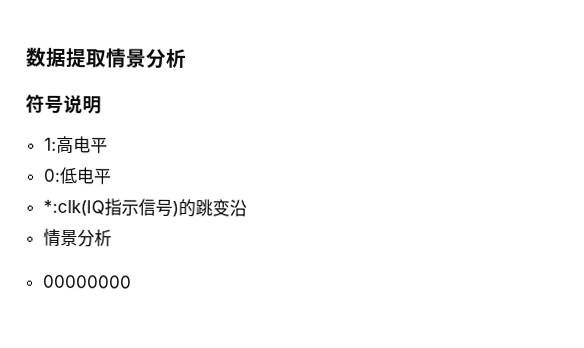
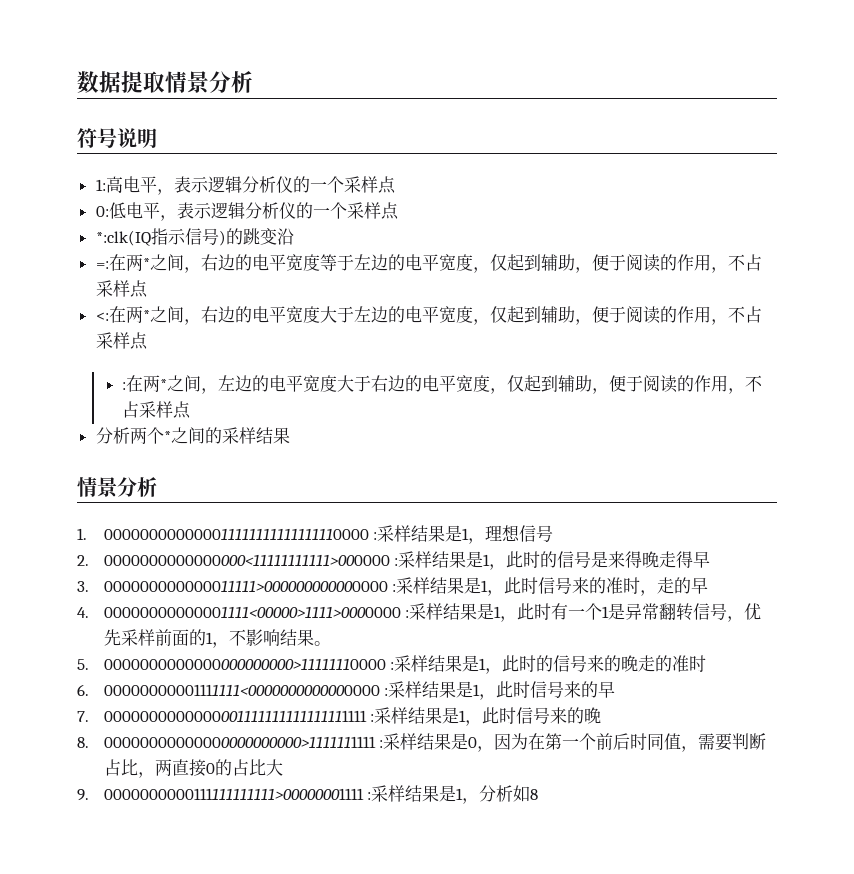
[42,166,112,185] // 0:低电平 -> [156,176,396,195] [95,202,399,221] ，表示逻辑分析仪的一个采样点 // 0:低电平，表示逻辑分析仪的一个采样点
[42,228,112,248] [41,274,132,289] 情景分析 // 00000000 -> [95,254,762,273] [95,280,148,298] [95,306,762,325] [95,332,148,350] [122,375,763,394] [122,401,192,419] [95,427,290,444] [77,477,157,498] [77,525,554,544] [77,551,711,570] [77,577,709,596] [77,603,762,622] [103,629,331,648] [77,655,707,674] [77,681,616,700] [77,707,602,726] [77,733,767,752] [103,759,283,778] [77,785,539,804] =:在两*之间，右边的电平宽度等于左边的电平宽度，仅起到辅助，便于阅读的作用，不占采样点 // <:在两*之间，右边的电平宽度大于左边的电平宽度，仅起到辅助，便于阅读的作用，不占采样点 // :在两*之间，左边的电平宽度大于右边的电平宽度，仅起到辅助，便于阅读的作用，不占采样点 // 分析两个*之间的采样结果 // 情景分析 // 1. 000000000000011111111111111110000 :采样结果是1，理想信号 // 2. 0000000000000000<11111111111>000000 :采样结果是1，此时的信号是来得晚走得早 // 3. 000000000000011111>000000000000000 :采样结果是1，此时信号来的准时，走的早 // 4. 00000000000001111<00000>1111>0000000 :采样结果是1，此时有一个1是异常翻转信号，优先采样前面的1，不影响结果。 // 5. 0000000000000000000000>11111110000 :采样结果是1，此时的信号来的晚走的准时 // 6. 00000000001111111<0000000000000000 :采样结果是1，此时信号来的早 // 7. 0000000000000001111111111111111111 :采样结果是1，此时信号来的晚 // 8. 00000000000000000000000>1111111111 :采样结果是0，因为在第一个前后时同值，需要判断占比，两直接0的占比大 // 9. 0000000000111111111111>00000001111 :采样结果是1，分析如8

